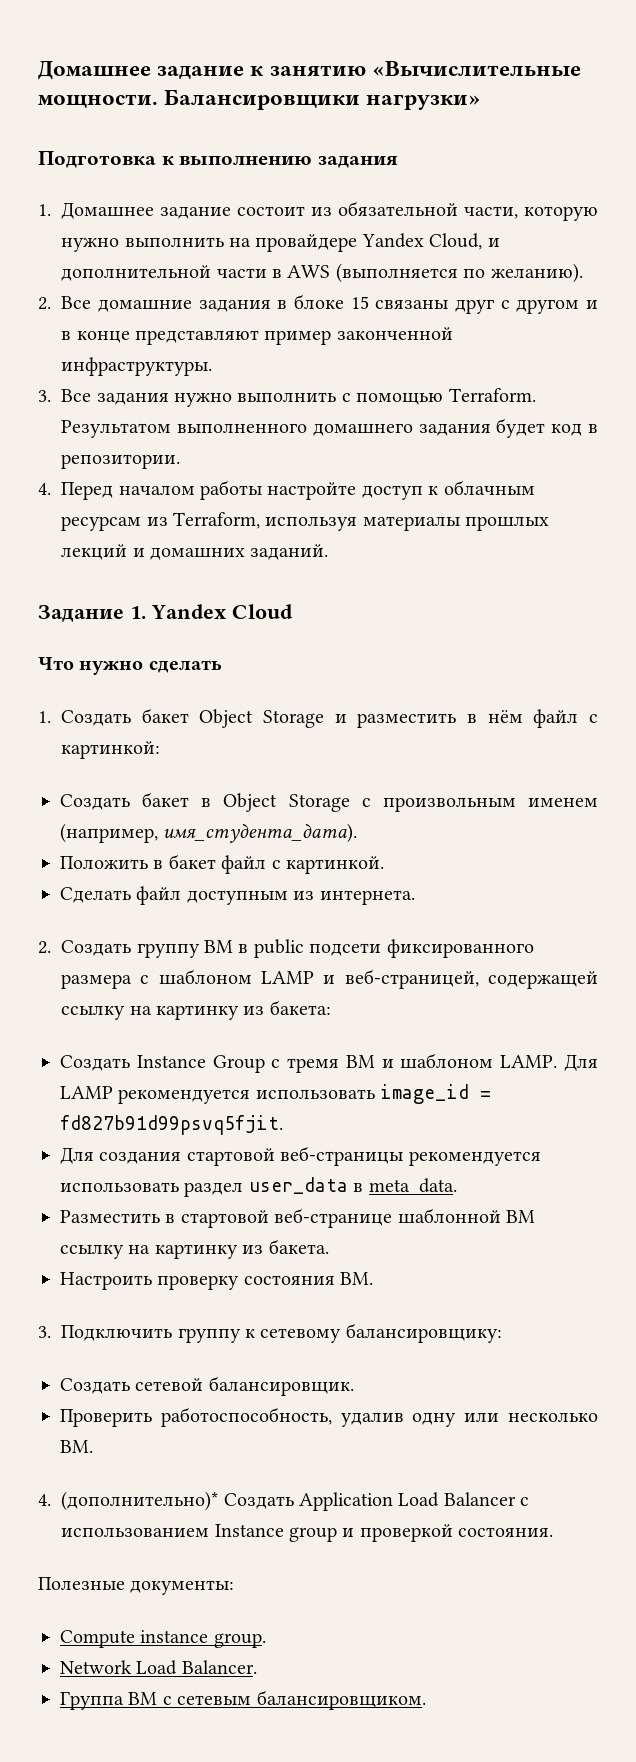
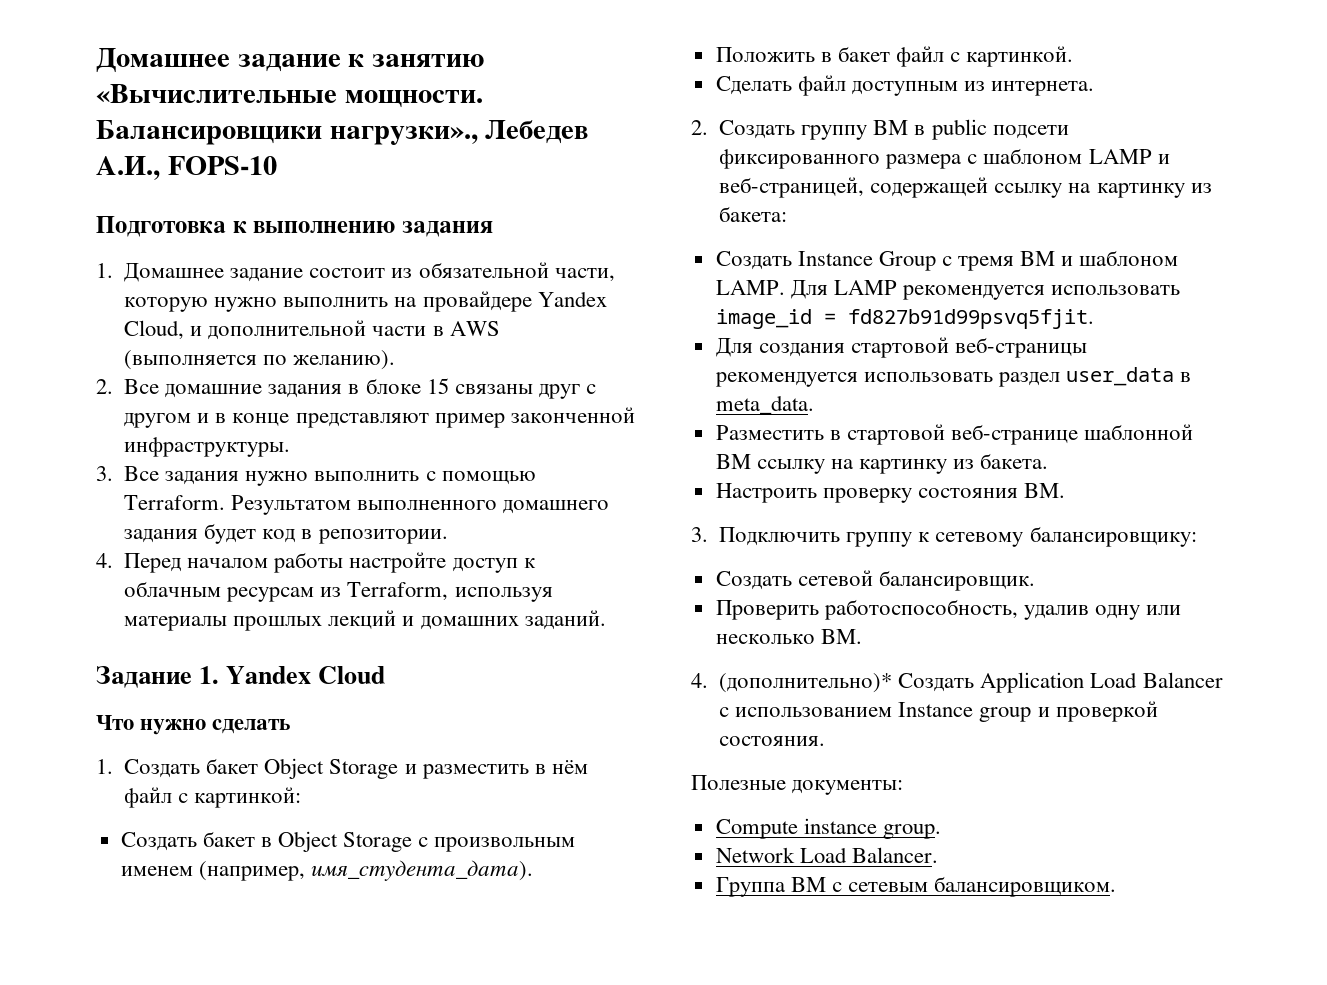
[366,94,482,110] нагрузки» -> [329,120,589,145] [96,156,277,180] нагрузки»., Лебедев А.И., FOPS-10

